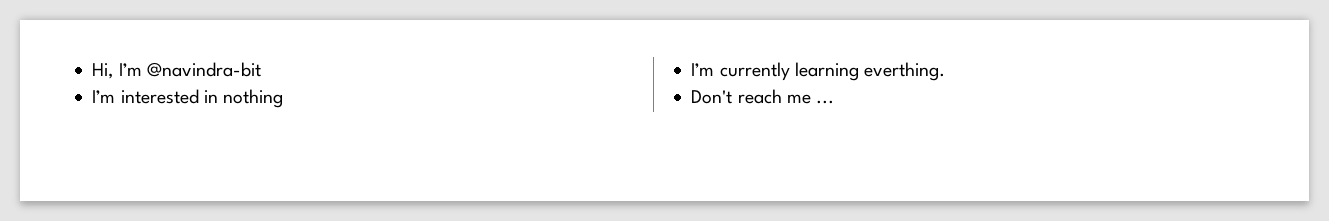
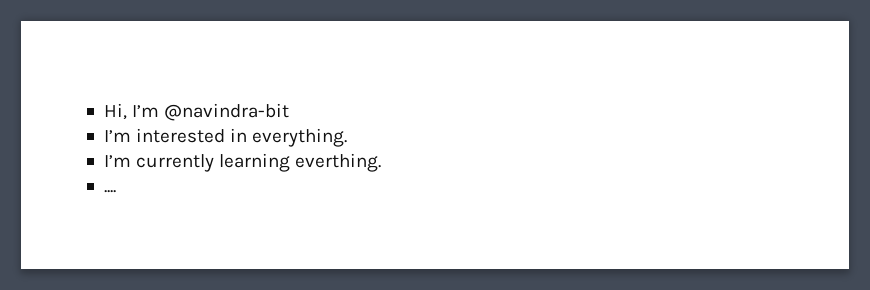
[223,89,284,108] nothing -> [252,128,348,147] everything.
[691,89,835,104] Don't reach me ... -> [103,190,116,193] ....

